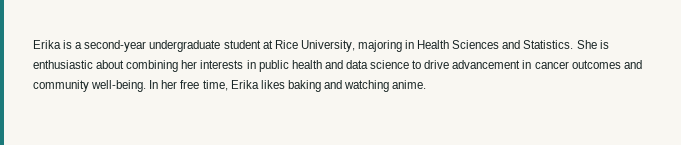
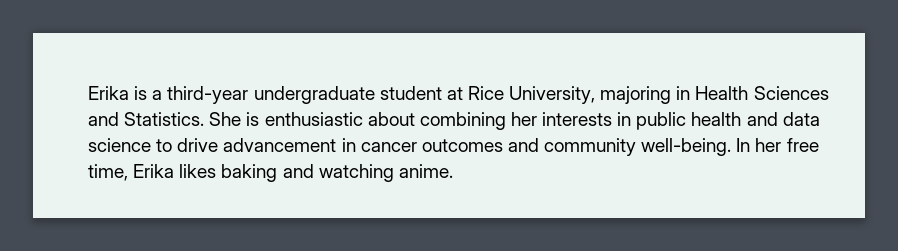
[84,40,147,52] second-year -> [167,86,249,104] third-year

